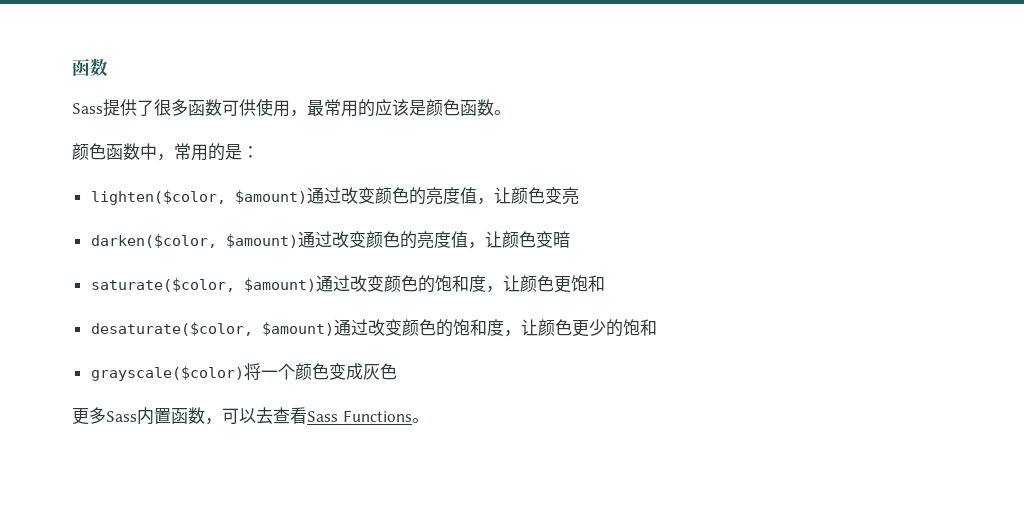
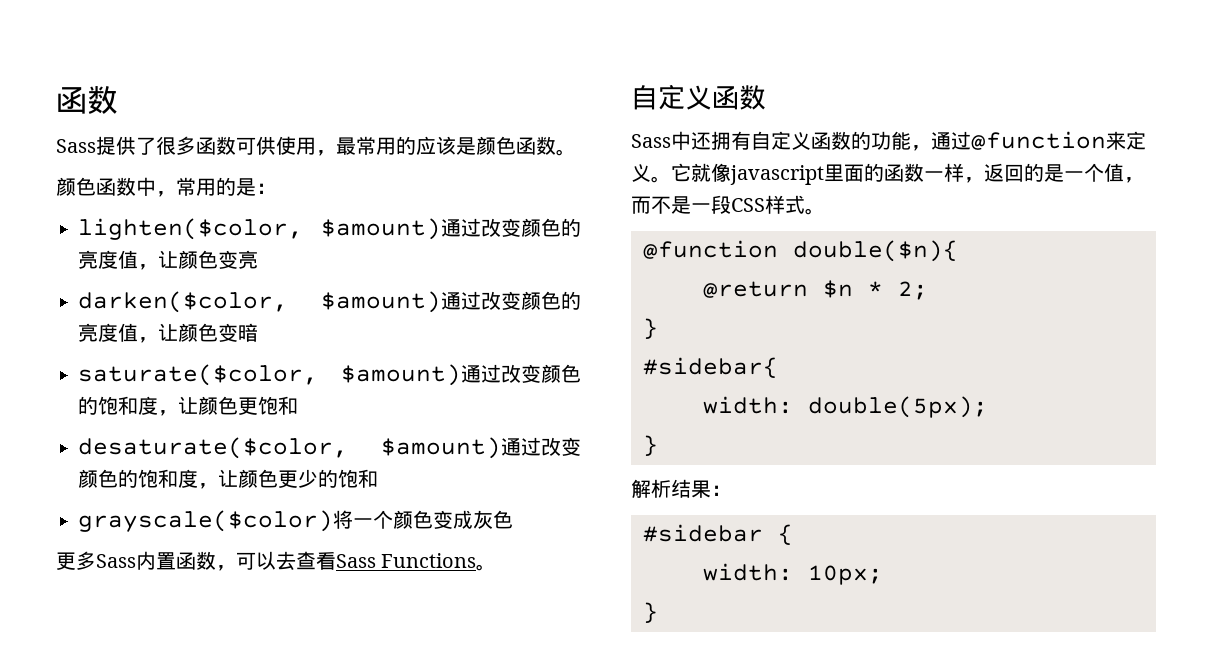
(429, 420) none -> [631,84,766,110] [631,131,1146,151] [631,163,1144,185] [631,195,825,215] [643,240,958,262] [703,280,928,300] [643,318,658,339] [643,357,778,378] [703,396,988,418] [643,435,658,456] [631,479,731,498] [643,524,793,545] [703,563,883,585] [643,602,658,623] // 自定义函数 // Sass中还拥有自定义函数的功能，通过@function来定义。它就像javascript里面的函数一样，返回的是一个值，而不是一段CSS样式。 // @function double($n){ // @return $n * 2; // } // #sidebar{ // width: double(5px); // } // 解析结果： // #sidebar { // width: 10px; // }

